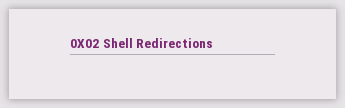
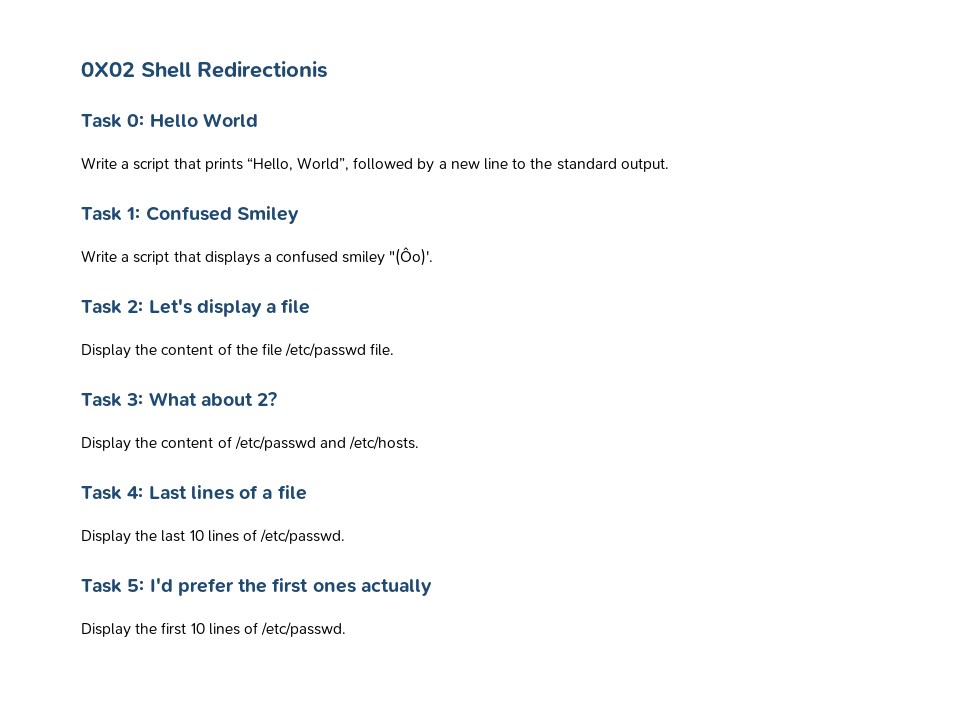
[136,38,214,48] Redirections -> [197,61,328,78] [81,113,258,128] [81,157,669,173] [81,206,299,224] [81,247,434,266] [81,299,311,317] [81,343,395,359] [81,392,278,407] [81,436,420,452] [81,485,307,500] [81,529,346,545] [81,578,432,596] [81,622,347,638] Redirectionis // Task 0: Hello World // Write a script that prints “Hello, World”, followed by a new line to the standard output. // Task 1: Confused Smiley // Write a script that displays a confused smiley "(Ôo)'. // Task 2: Let's display a file // Display the content of the file /etc/passwd file. // Task 3: What about 2? // Display the content of /etc/passwd and /etc/hosts. // Task 4: Last lines of a file // Display the last 10 lines of /etc/passwd. // Task 5: I'd prefer the first ones actually // Display the first 10 lines of /etc/passwd.

